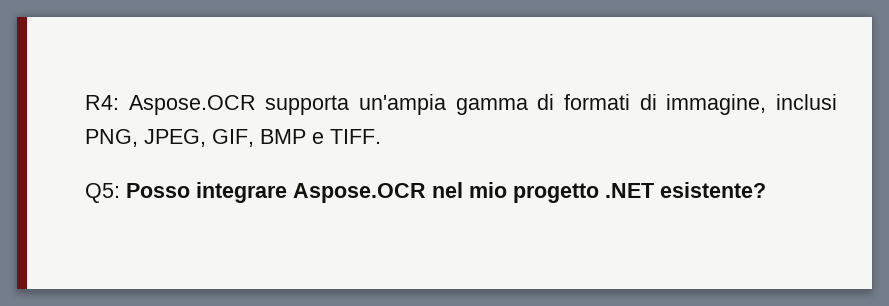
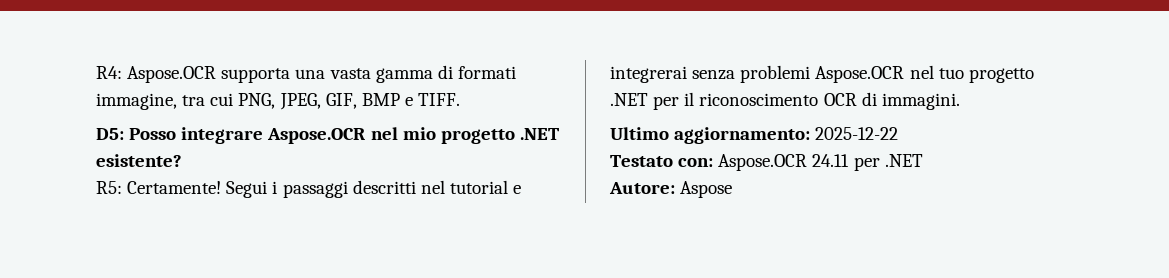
[359,94,446,115] un'ampia -> [295,68,371,79] una vasta
[639,94,837,115] di immagine, inclusi -> [96,93,234,110] immagine, tra cui
[85,183,120,203] Q5: -> [96,128,124,140] D5:
(766, 190) none -> [96,180,522,198] [610,65,1034,83] [610,92,960,110] [610,127,899,144] [610,154,923,171] [609,181,733,198] // R5: Certamente! Segui i passaggi descritti nel tutorial e integrerai senza problemi Aspose.OCR nel tuo progetto .NET per il riconoscimento OCR di immagini. // Ultimo aggiornamento: 2025-12-22 // Testato con: Aspose.OCR 24.11 per .NET // Autore: Aspose

